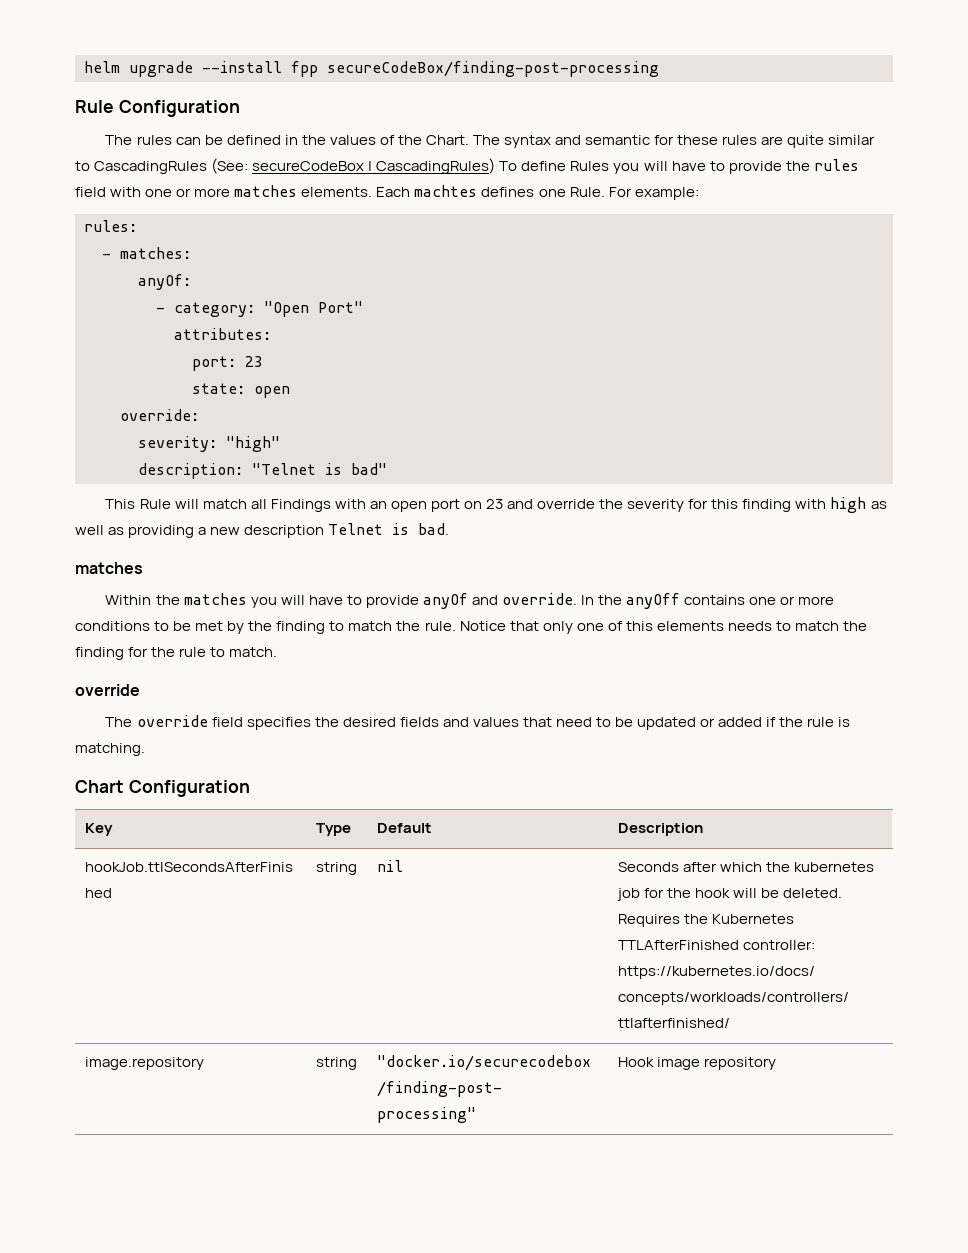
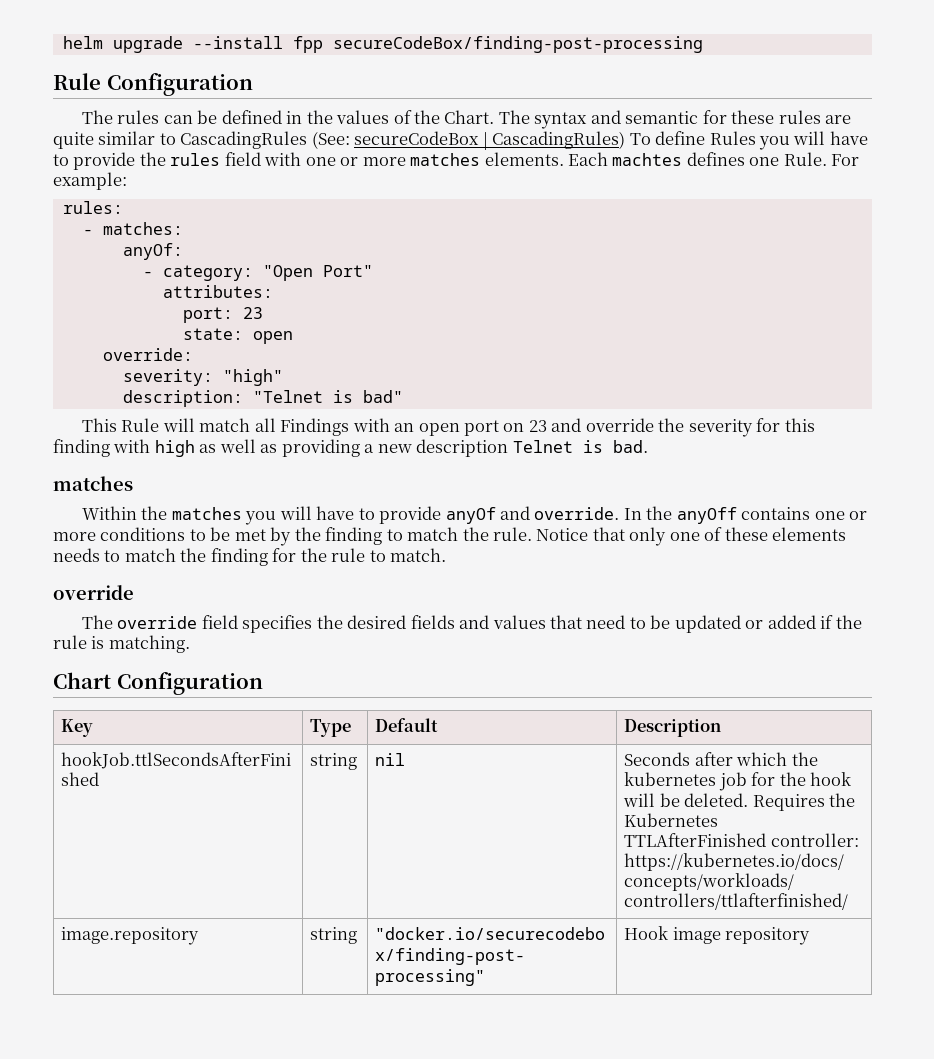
[625,621,653,631] this -> [724,527,768,541] these

